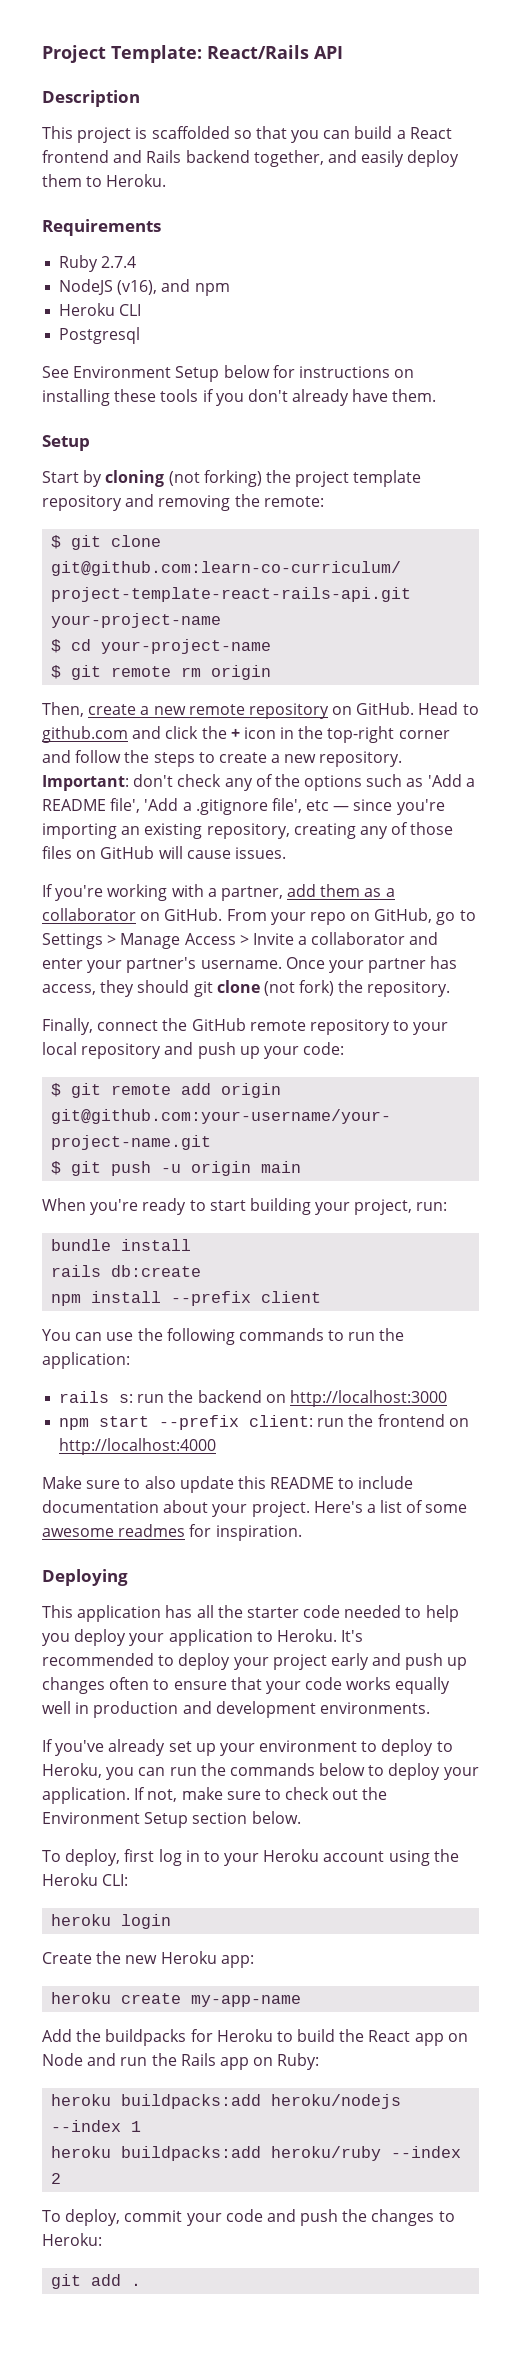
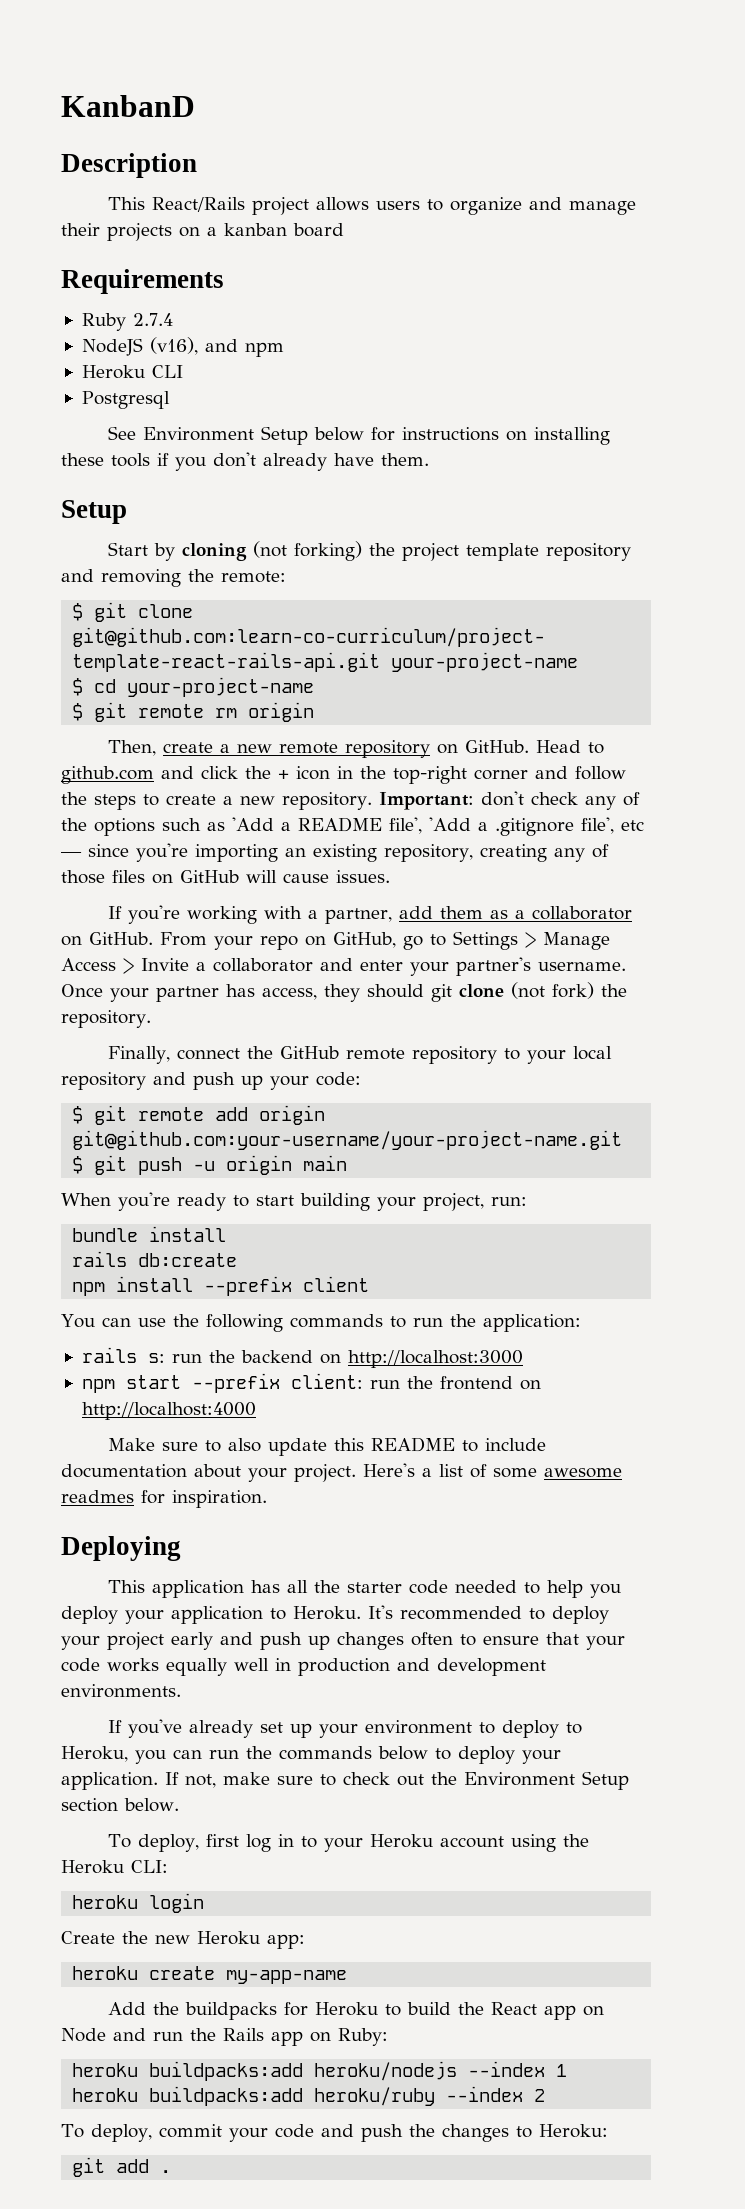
[42,45,343,63] [42,90,140,107] [42,126,452,143] [42,150,460,167] [42,174,167,187] Project Template: React/Rails API // Description // This project is scaffolded so that you can build a React frontend and Rails backend together, and easily deploy them to Heroku. -> [61,95,195,117] [61,153,197,178] [107,197,636,215] [61,223,344,241] KanbanD // Description // This React/Rails project allows users to organize and manage their projects on a kanban board

